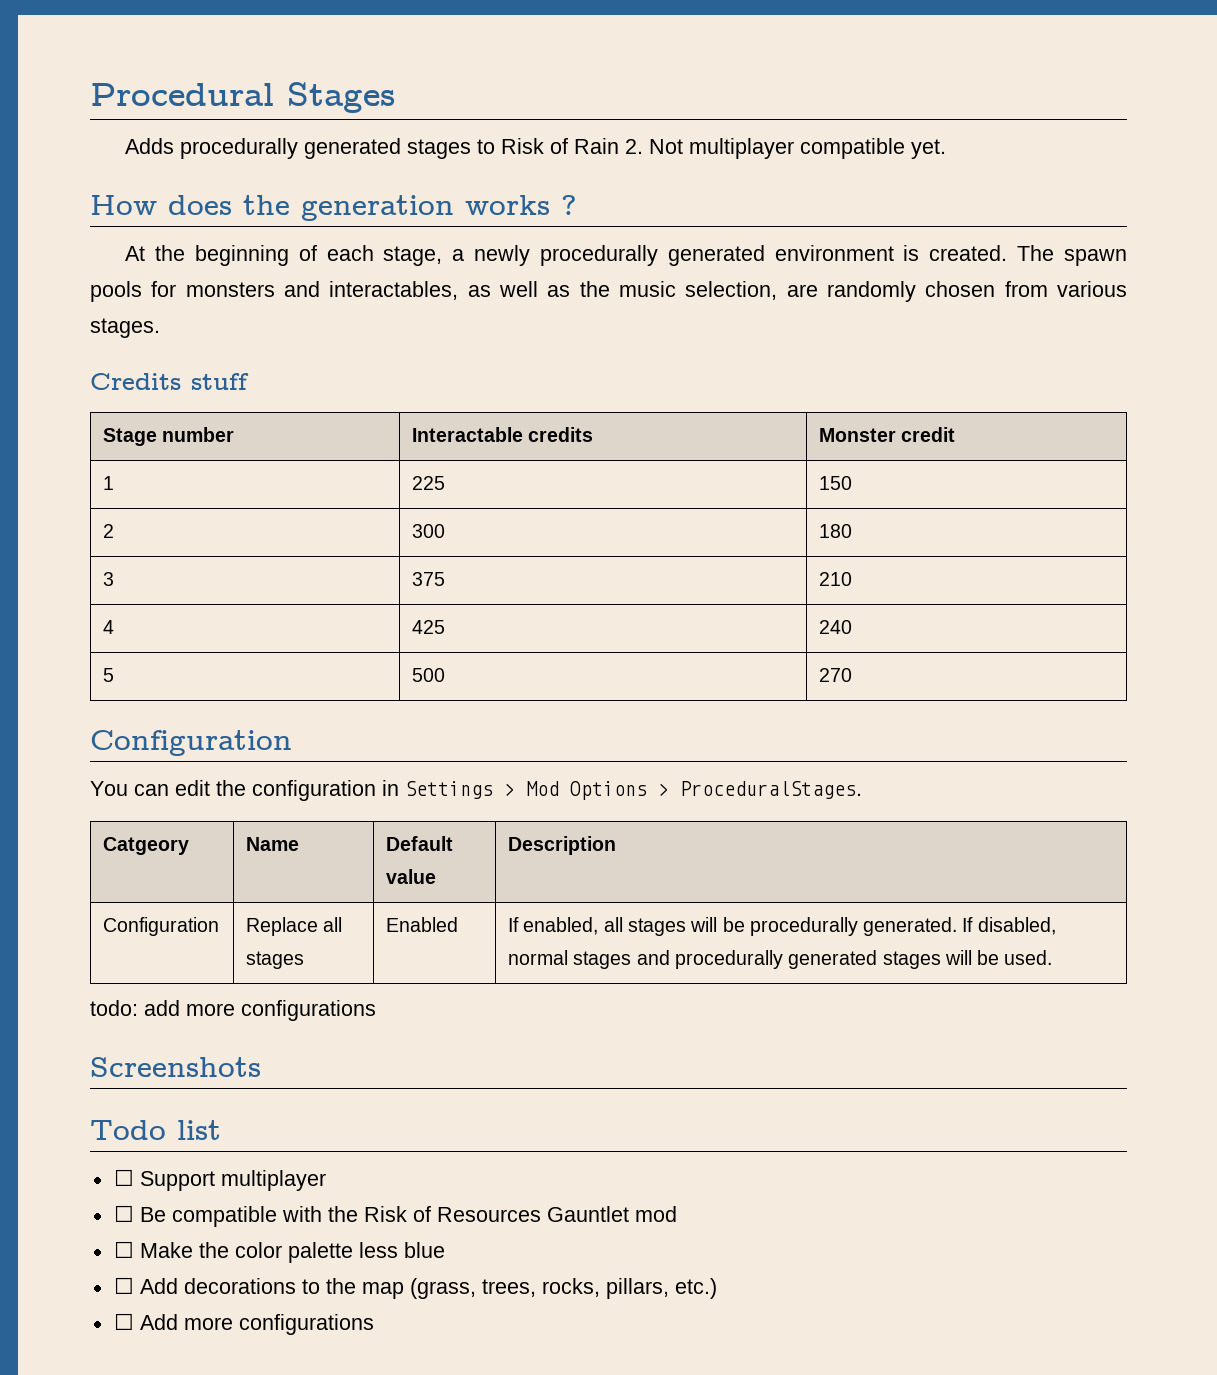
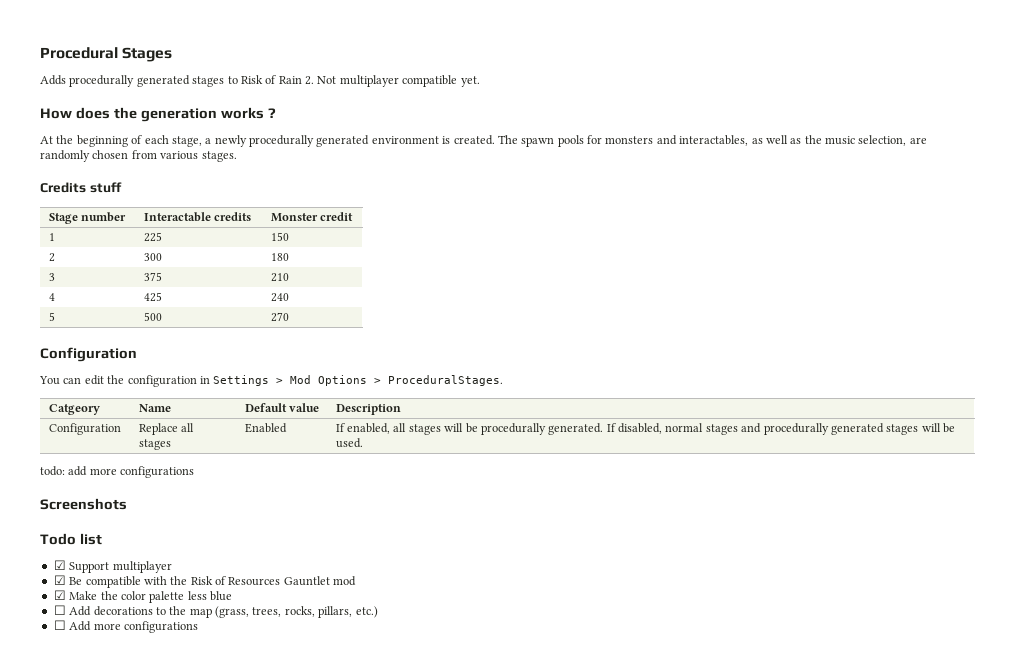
[113,1169,134,1186] ☐ -> [53,560,66,570] ☑
[113,1205,134,1222] ☐ -> [53,575,66,585] ☑
[113,1241,134,1258] ☐ -> [53,590,66,600] ☑

